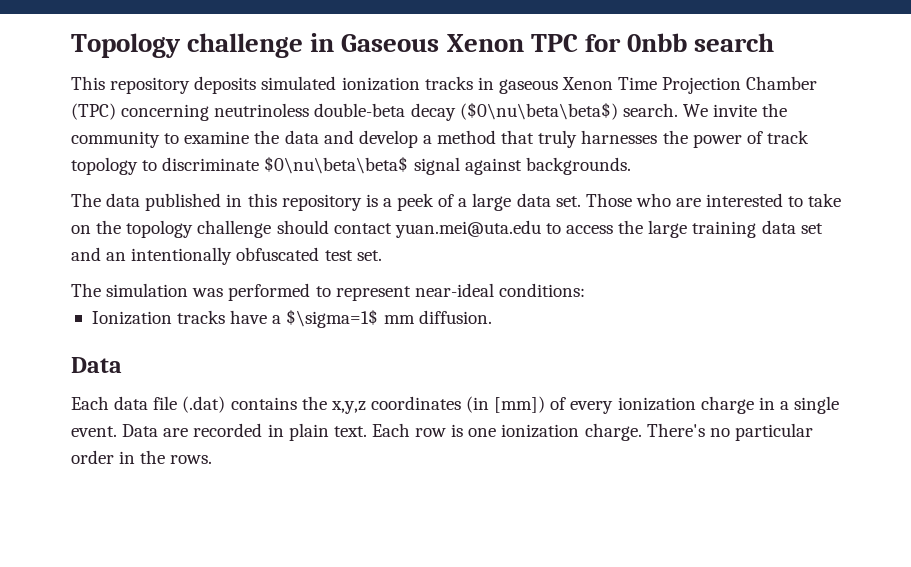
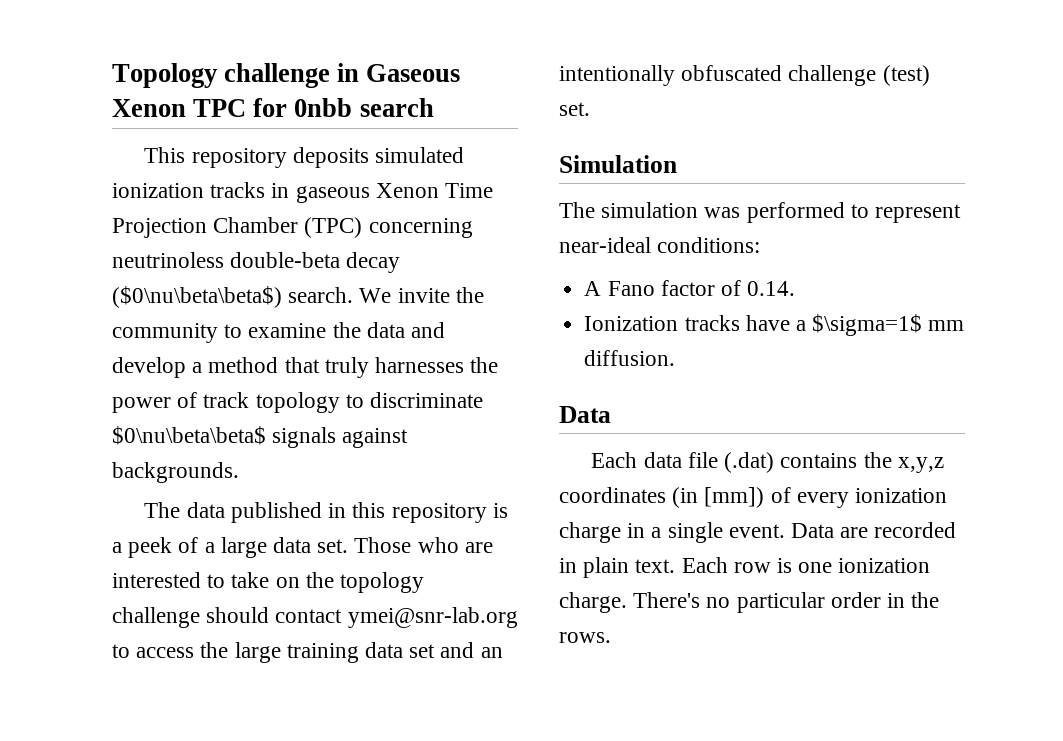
[413,157,460,175] signal -> [272,427,337,448] signals
[394,220,541,238] yuan.mei@uta.edu -> [347,607,518,628] ymei@snr-lab.org
[324,250,382,261] test set. -> [788,65,930,86] [559,102,590,116] [559,155,677,173] challenge (test) set. // Simulation
(585, 290) none -> [584,280,796,296] // A Fano factor of 0.14.

